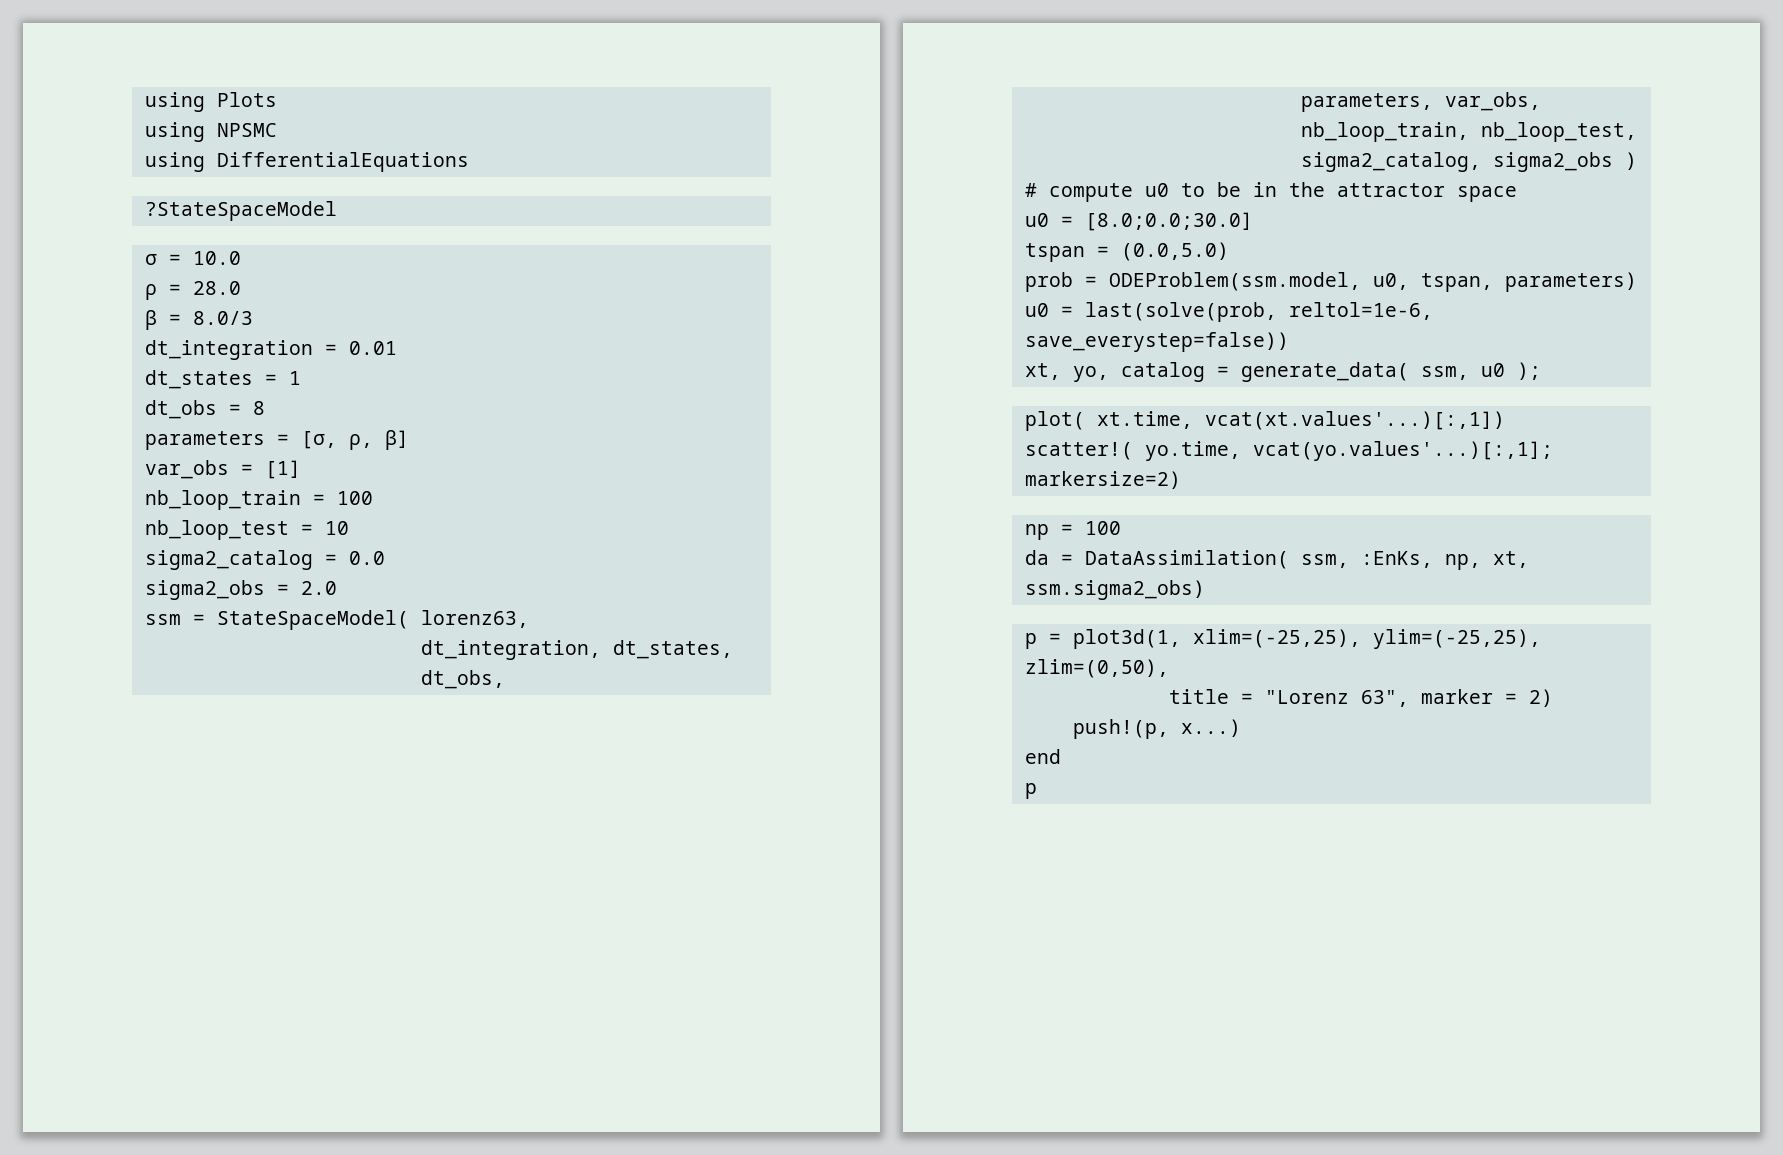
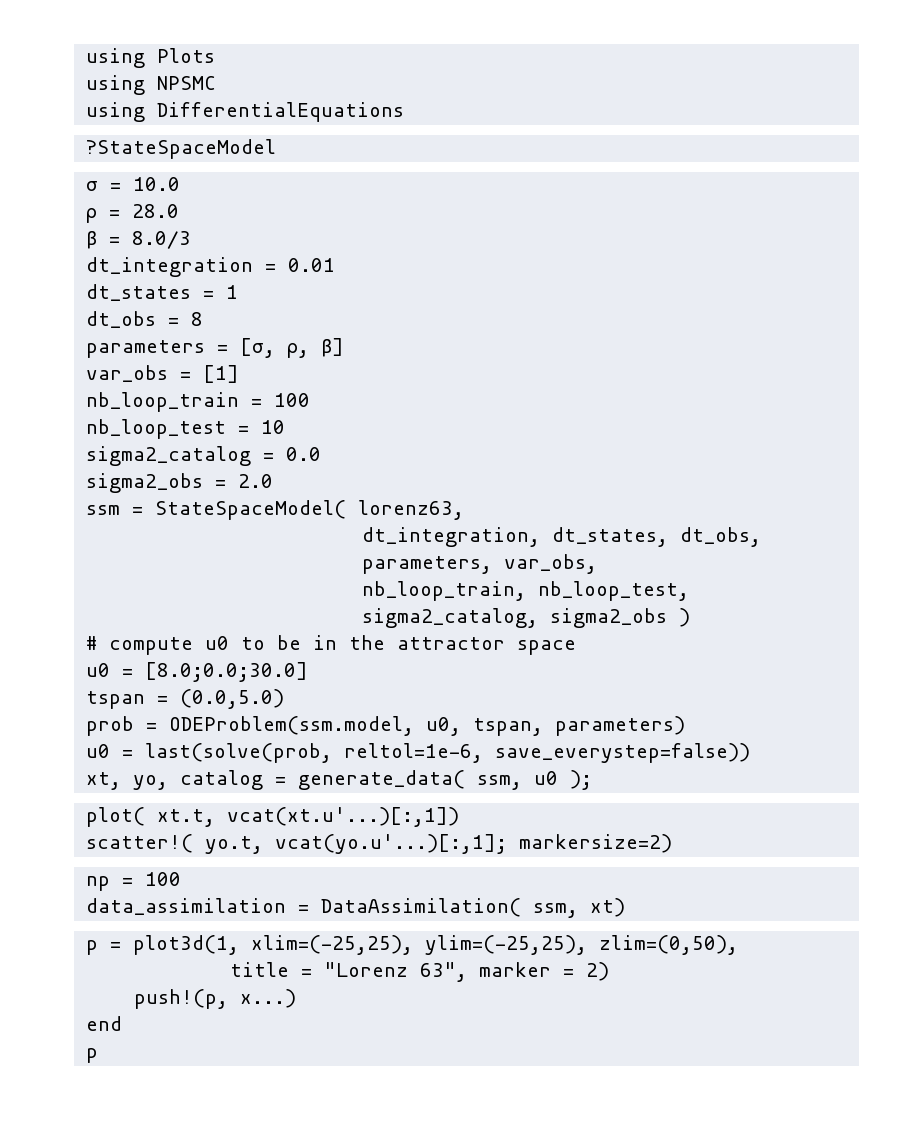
[1096,411,1505,430] xt.time, vcat(xt.values'...)[:,1]) -> [157,807,460,827] xt.t, vcat(xt.u'...)[:,1])
[1144,441,1553,461] yo.time, vcat(yo.values'...)[:,1]; -> [205,834,508,854] yo.t, vcat(yo.u'...)[:,1];
[1024,550,1049,565] da -> [86,898,287,915] data_assimilation
[1360,551,1529,570] [1024,580,1205,600] :EnKs, np, xt, ssm.sigma2_obs) -> [590,898,626,917] xt)

